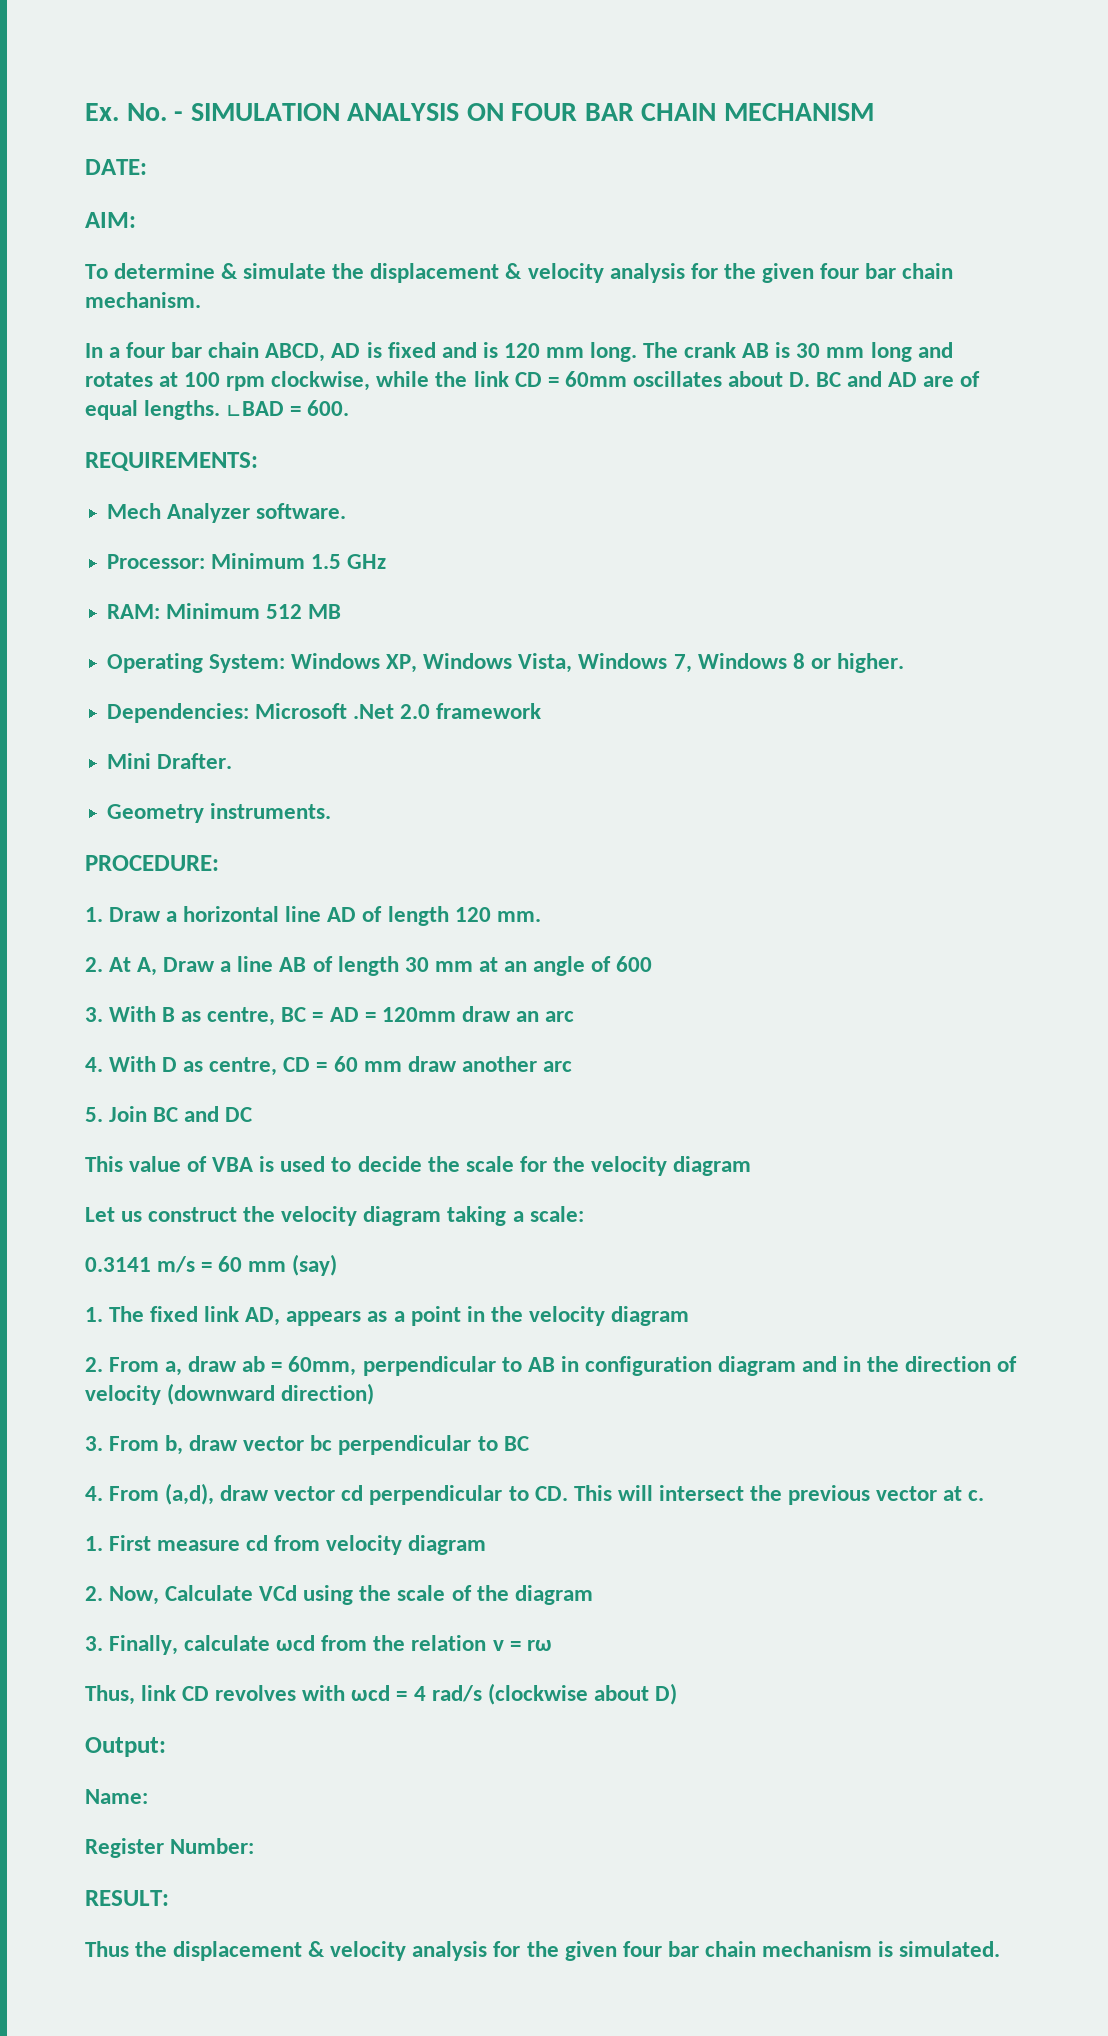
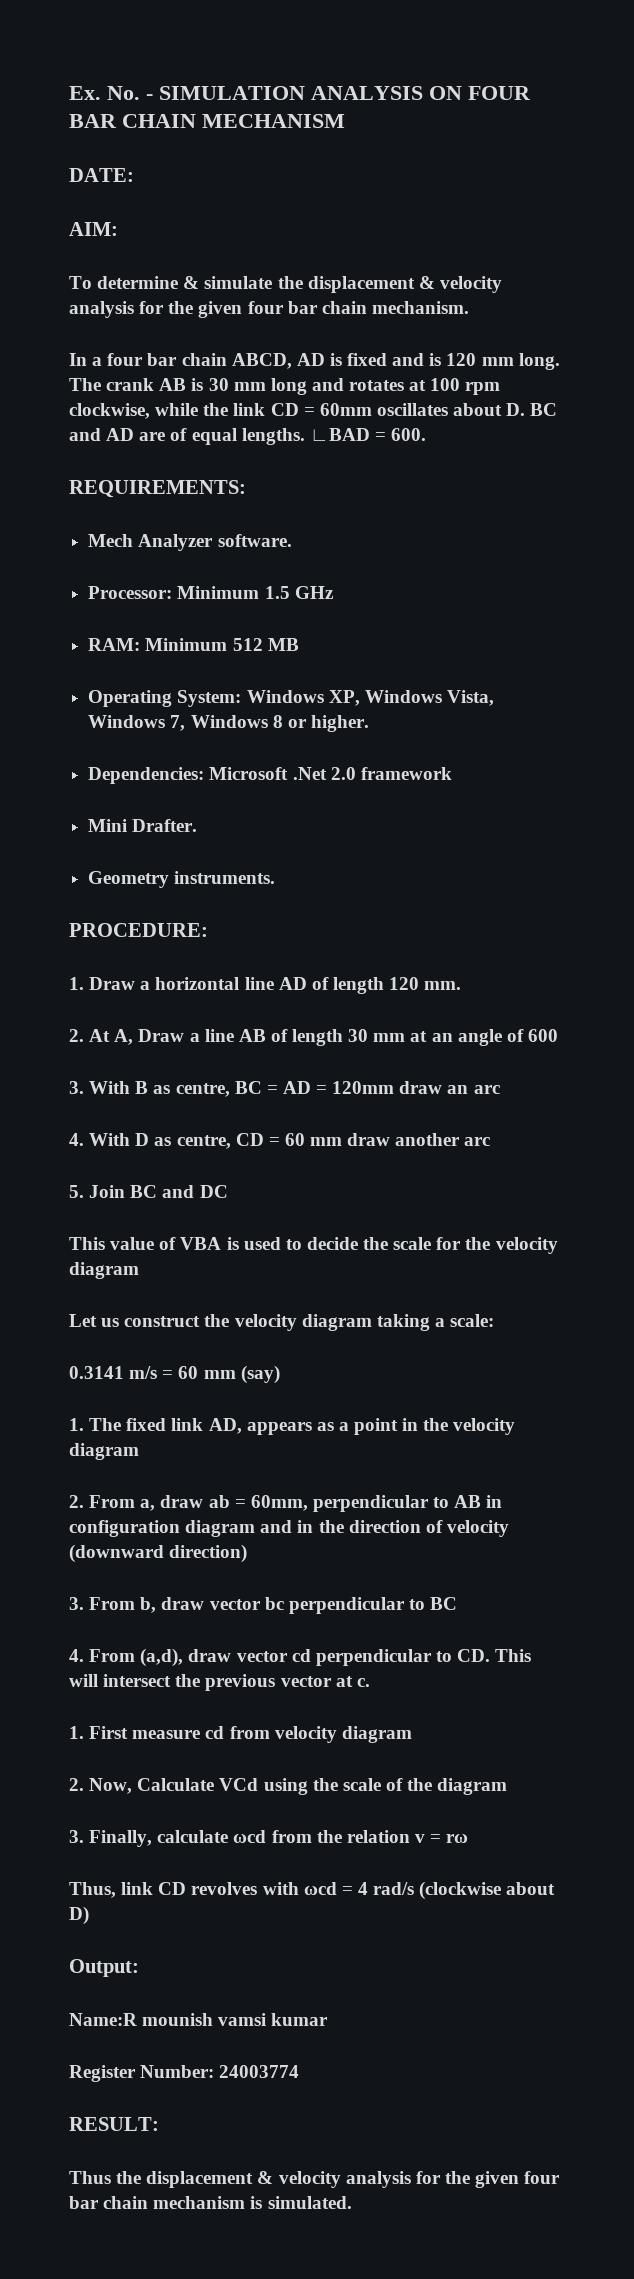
[85,1789,148,1804] Name: -> [69,2013,329,2026] Name:R mounish vamsi kumar
(255, 1846) none -> [219,2065,300,2078] 24003774

